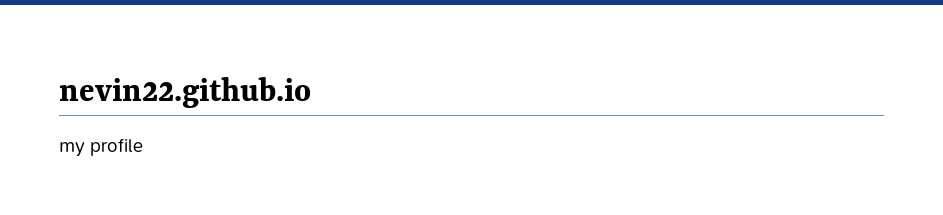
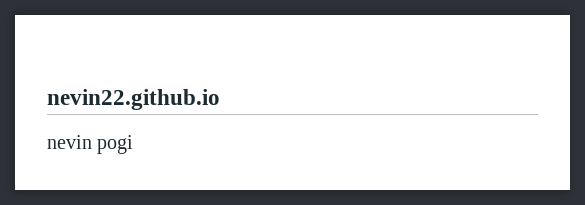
[59,138,144,157] my profile -> [47,135,134,154] nevin pogi

